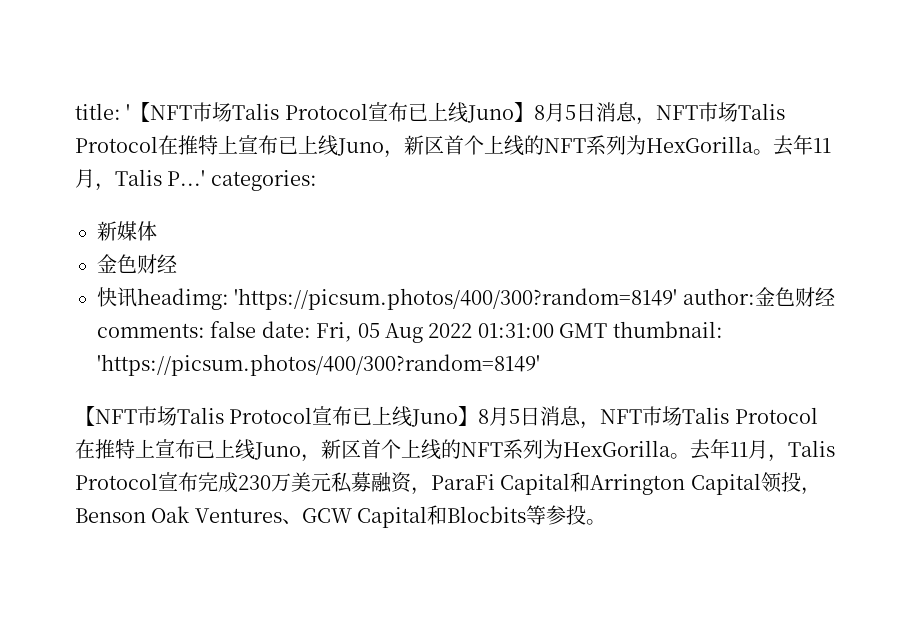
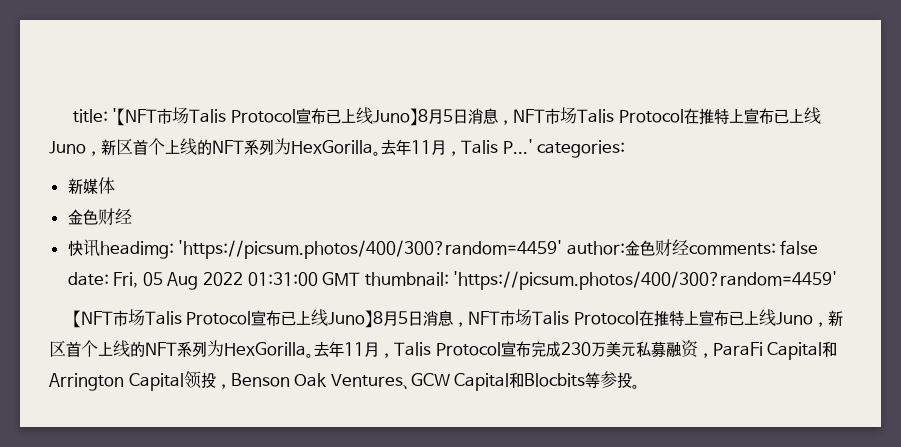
[234,288,678,310] 'https://picsum.photos/400/300?random=8149' -> [178,240,563,259] 'https://picsum.photos/400/300?random=4459'
[97,354,540,376] 'https://picsum.photos/400/300?random=8149' -> [453,271,838,290] 'https://picsum.photos/400/300?random=4459'

